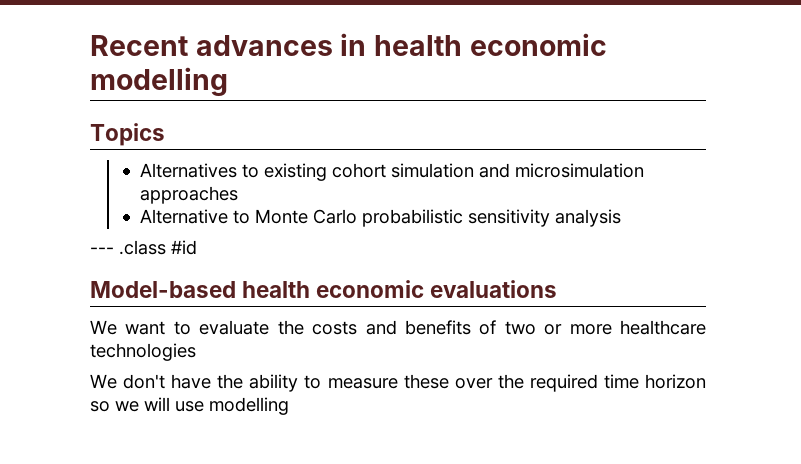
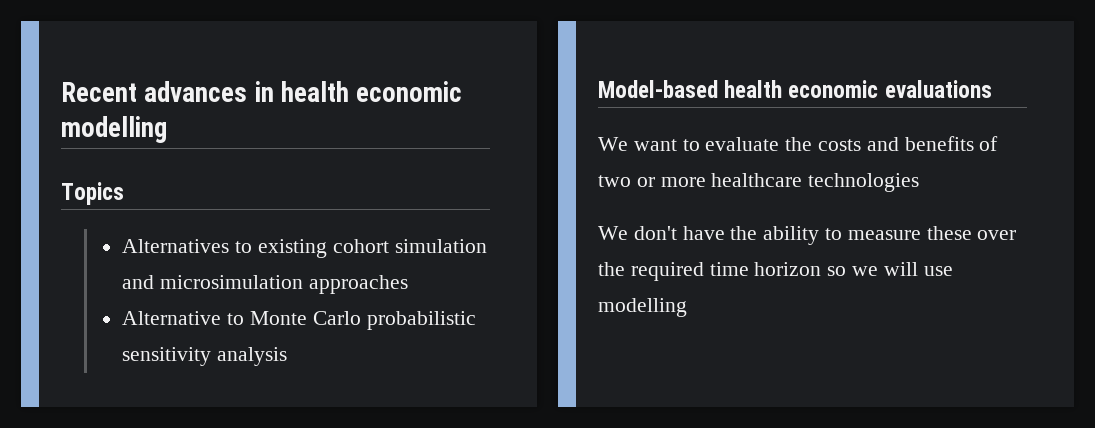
[90,240,197,255] // --- .class #id -> (288, 356) none

